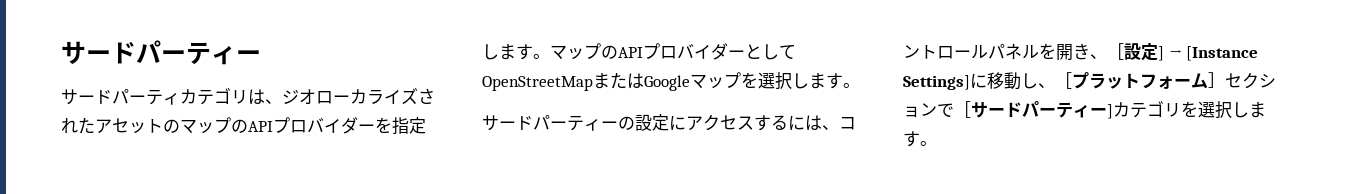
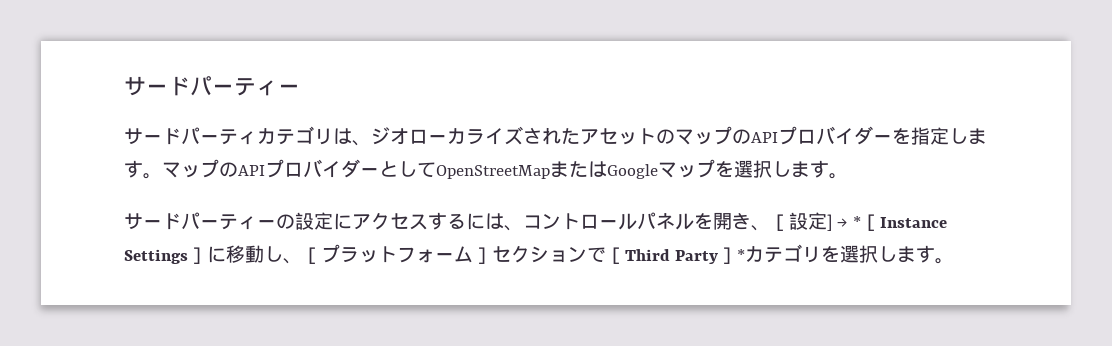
[1186,46,1259,61] [903,75,970,90] [Instance Settings] -> [852,214,947,231] [124,247,207,264] *［Instance Settings］
[971,101,1113,119] サードパーティー] -> [625,247,745,264] Third Party］*

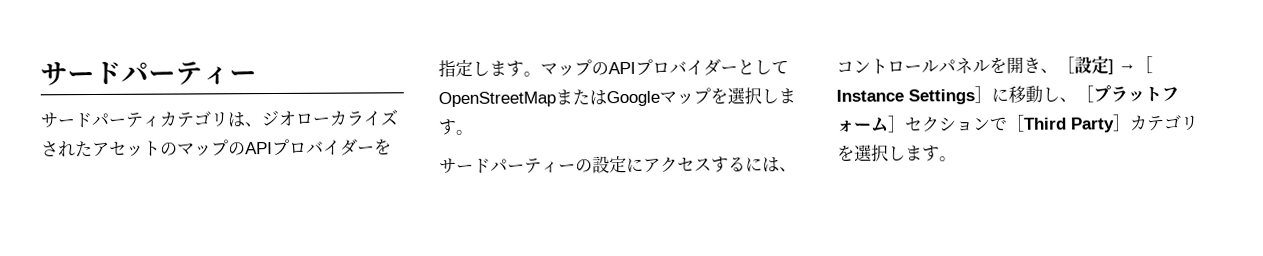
[852,216,861,228] * -> (1136, 68) none
[736,249,745,261] * -> (1131, 123) none

